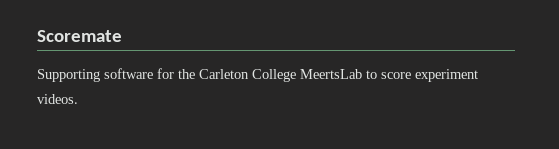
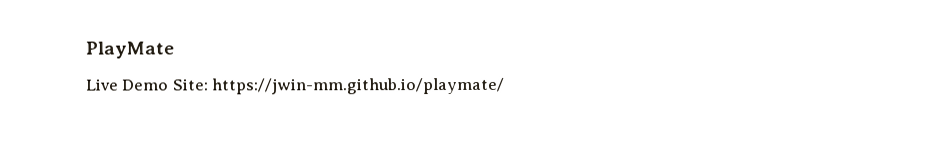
[37,30,122,42] [37,68,478,82] [37,94,78,104] Scoremate // Supporting software for the Carleton College MeertsLab to score experiment videos. -> [85,41,174,59] [85,77,506,95] PlayMate // Live Demo Site: https://jwin-mm.github.io/playmate/

